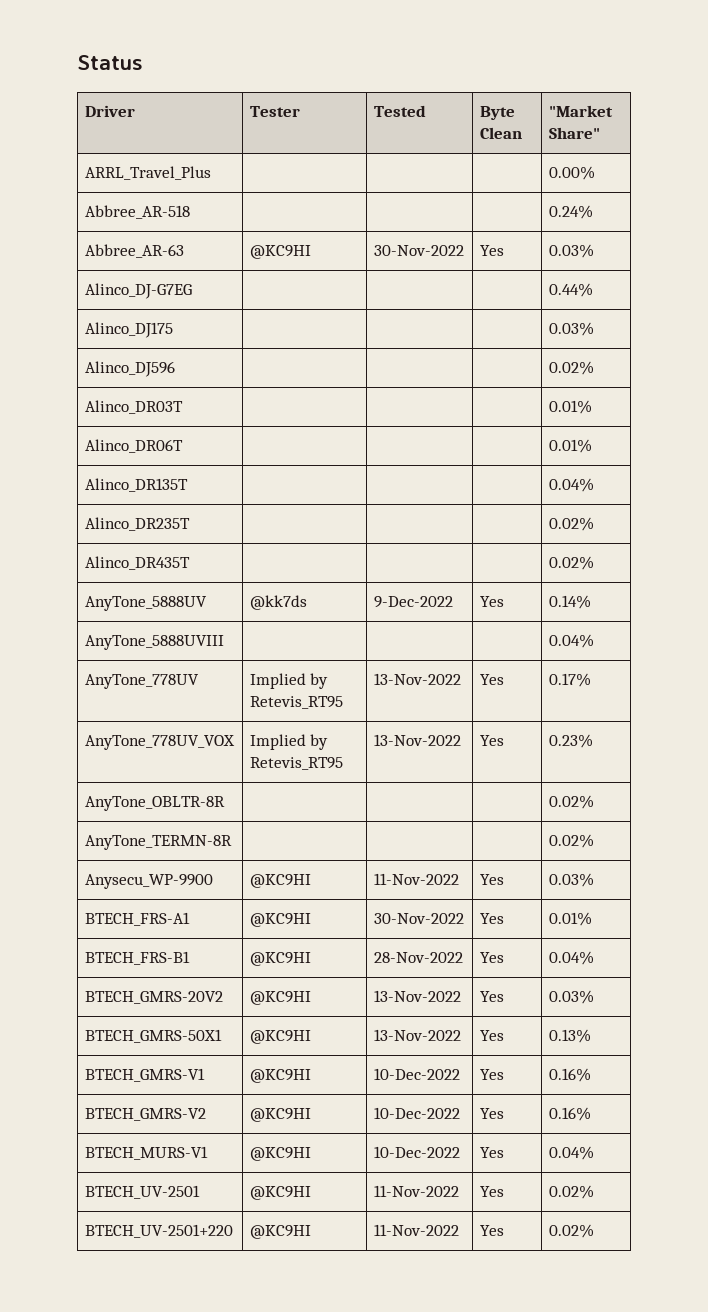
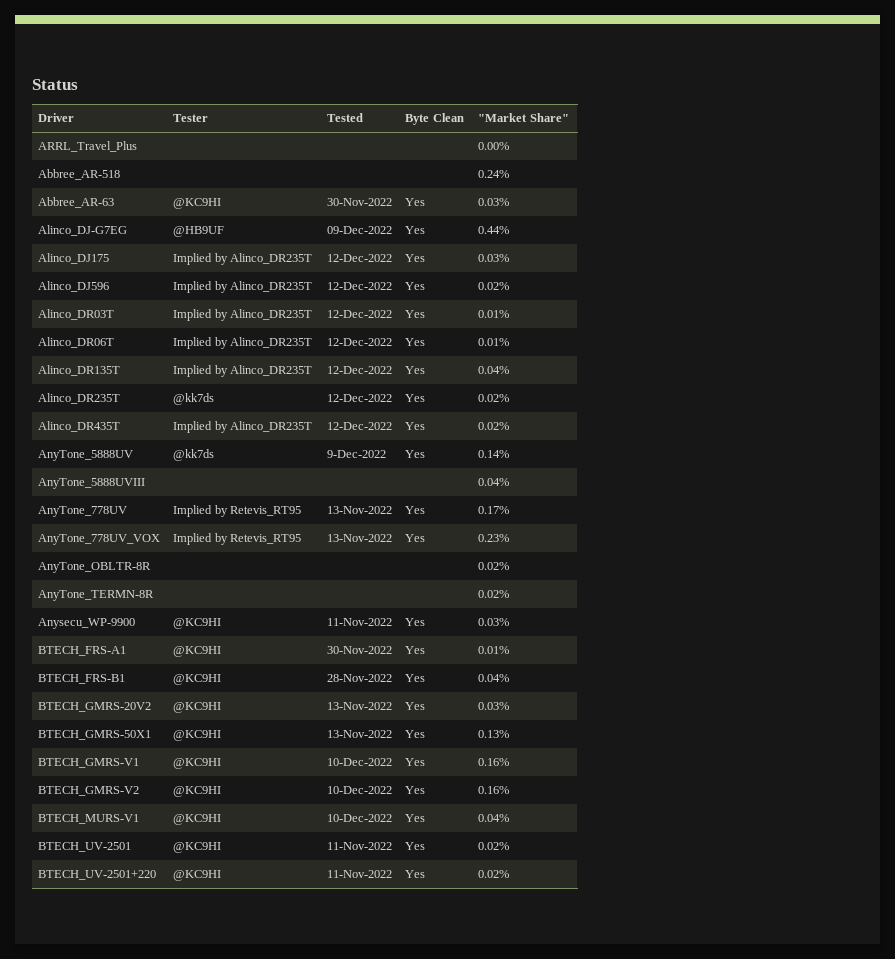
(192, 291) | | -> [173,226,225,237] [327,226,393,234] [405,226,426,234] @HB9UF | 09-Dec-2022 | Yes
[548,322,594,336] [84,361,175,377] [548,361,594,375] [84,400,183,414] [548,400,592,414] [84,439,183,453] [548,439,592,453] [84,478,188,492] | | | 0.03% // Alinco_DJ596 | | | | 0.02% // Alinco_DR03T | | | | 0.01% // Alinco_DR06T | | | | 0.01% // Alinco_DR135T | | | -> [173,253,312,265] [327,254,393,262] [405,254,426,262] [478,254,510,262] [38,281,110,292] [173,281,312,293] [327,282,393,290] [405,282,426,290] [478,282,510,290] [38,309,115,320] [173,309,312,321] [327,310,393,318] [405,310,426,318] [478,310,510,318] [38,337,115,348] [173,337,312,349] [327,338,393,346] [405,338,426,346] [478,338,510,346] [38,365,121,376] [173,365,312,377] [327,366,393,374] [405,366,426,374] Implied by Alinco_DR235T | 12-Dec-2022 | Yes | 0.03% // Alinco_DJ596 | Implied by Alinco_DR235T | 12-Dec-2022 | Yes | 0.02% // Alinco_DR03T | Implied by Alinco_DR235T | 12-Dec-2022 | Yes | 0.01% // Alinco_DR06T | Implied by Alinco_DR235T | 12-Dec-2022 | Yes | 0.01% // Alinco_DR135T | Implied by Alinco_DR235T | 12-Dec-2022 | Yes
(190, 524) | | -> [173,393,215,405] [327,394,393,402] [405,394,426,402] @kk7ds | 12-Dec-2022 | Yes
(190, 563) | | -> [173,421,312,433] [327,422,393,430] [405,422,426,430] Implied by Alinco_DR235T | 12-Dec-2022 | Yes

